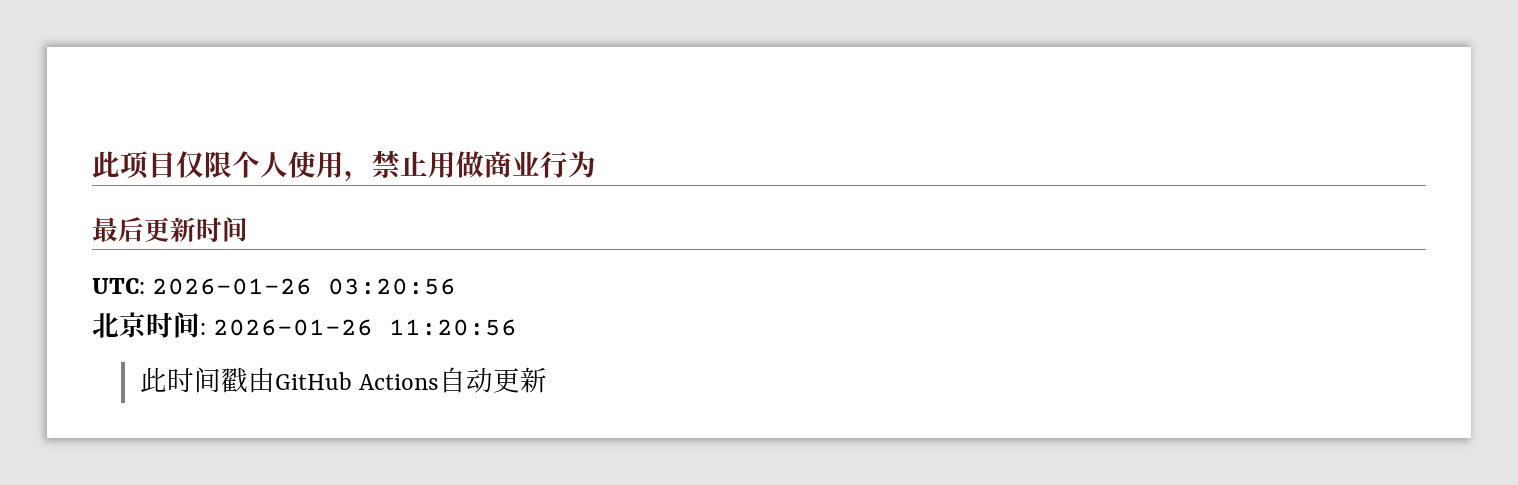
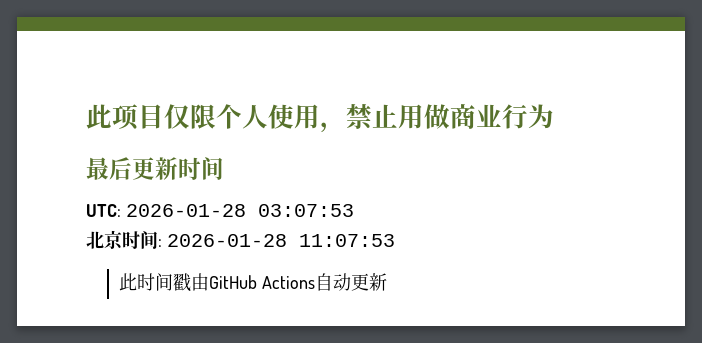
[152,278,457,295] 2026-01-26 03:20:56 -> [125,204,354,217] 2026-01-28 03:07:53
[213,319,518,336] 2026-01-26 11:20:56 -> [166,234,395,247] 2026-01-28 11:07:53

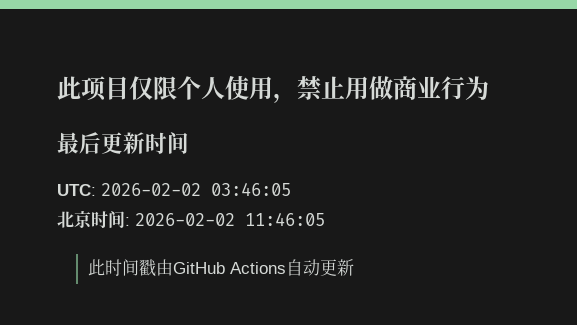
[125,204,354,217] 2026-01-28 03:07:53 -> [101,182,291,196] 2026-02-02 03:46:05
[166,234,395,247] 2026-01-28 11:07:53 -> [135,212,325,226] 2026-02-02 11:46:05

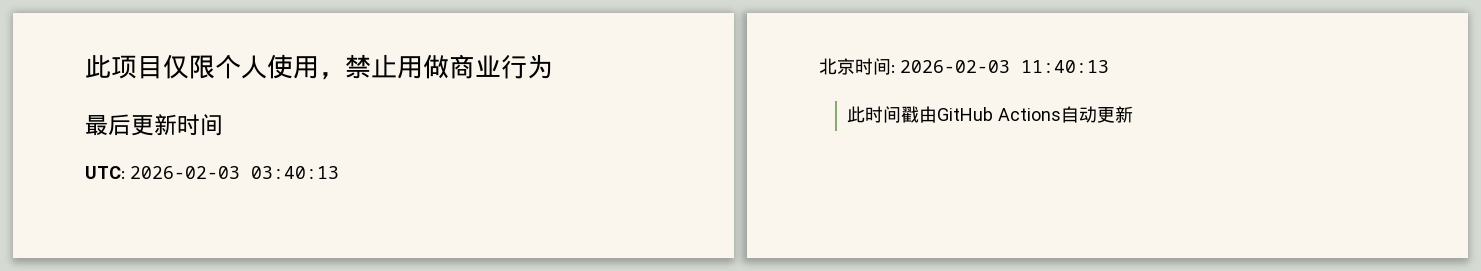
[101,182,291,196] 2026-02-02 03:46:05 -> [130,166,339,179] 2026-02-03 03:40:13
[135,212,325,226] 2026-02-02 11:46:05 -> [900,60,1109,73] 2026-02-03 11:40:13

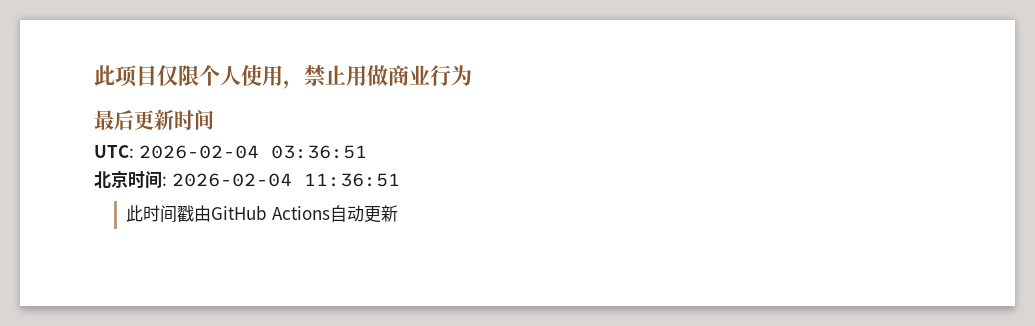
[130,166,339,179] 2026-02-03 03:40:13 -> [138,145,367,159] 2026-02-04 03:36:51
[900,60,1109,73] 2026-02-03 11:40:13 -> [171,173,400,187] 2026-02-04 11:36:51

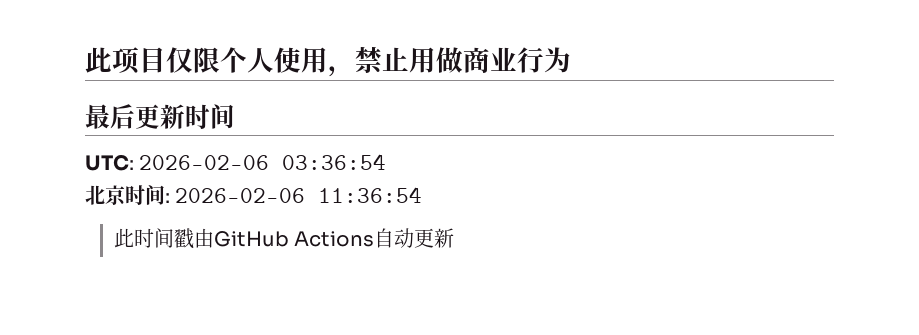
[138,145,367,159] 2026-02-04 03:36:51 -> [139,154,387,170] 2026-02-06 03:36:54
[171,173,400,187] 2026-02-04 11:36:51 -> [175,187,423,203] 2026-02-06 11:36:54

